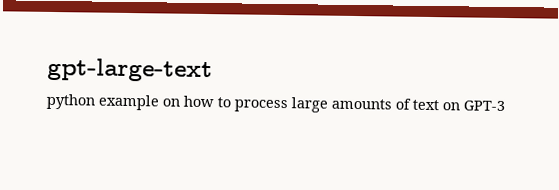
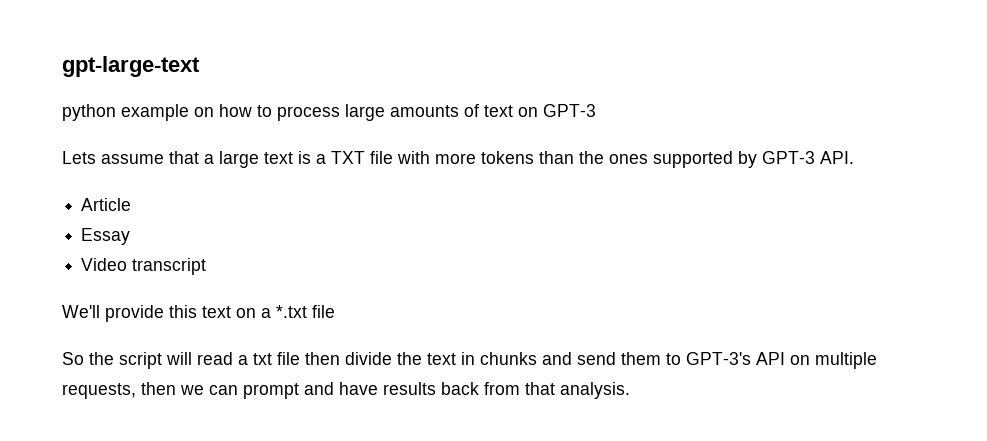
(505, 105) none -> [62,151,854,168] [81,198,132,211] [81,228,131,245] [81,258,207,275] [62,305,335,322] [62,352,877,369] [62,382,630,399] // Lets assume that a large text is a TXT file with more tokens than the ones supported by GPT-3 API. // Article // Essay // Video transcript // We'll provide this text on a *.txt file // So the script will read a txt file then divide the text in chunks and send them to GPT-3's API on multiple requests, then we can prompt and have results back from that analysis.

